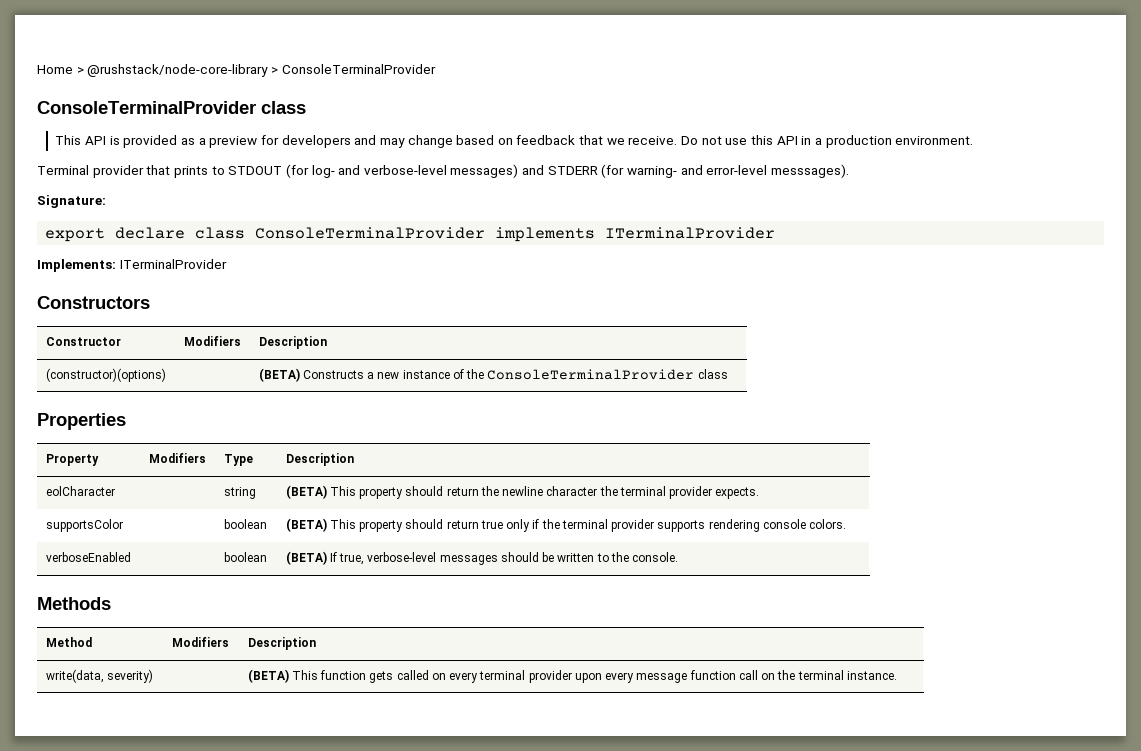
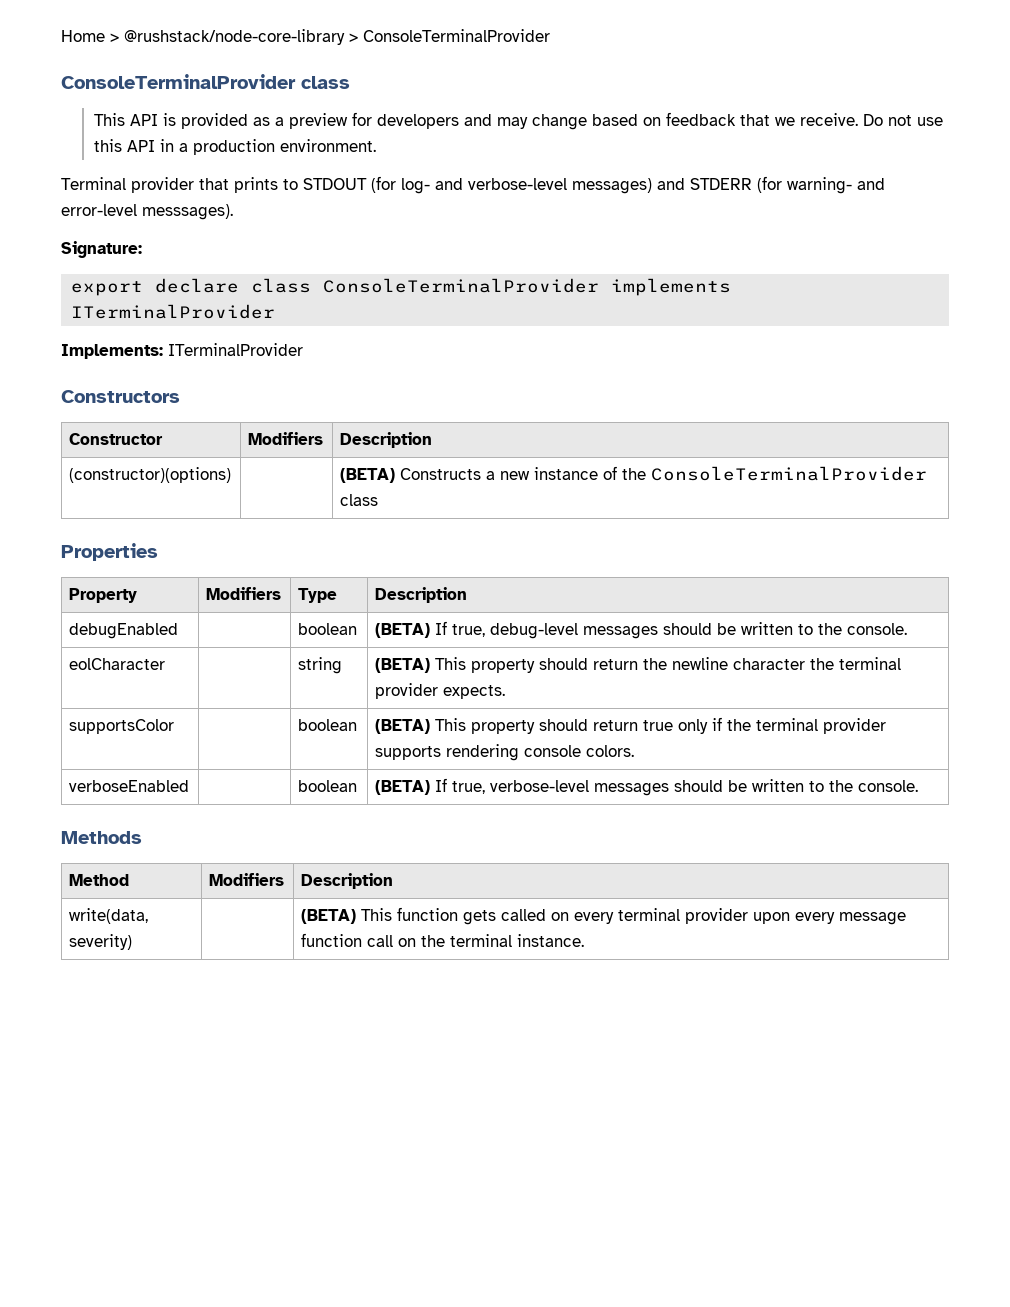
(354, 459) none -> [69,623,179,639] [298,623,358,635] [375,621,908,639] // debugEnabled | | boolean | (BETA) If true, debug-level messages should be written to the console.

